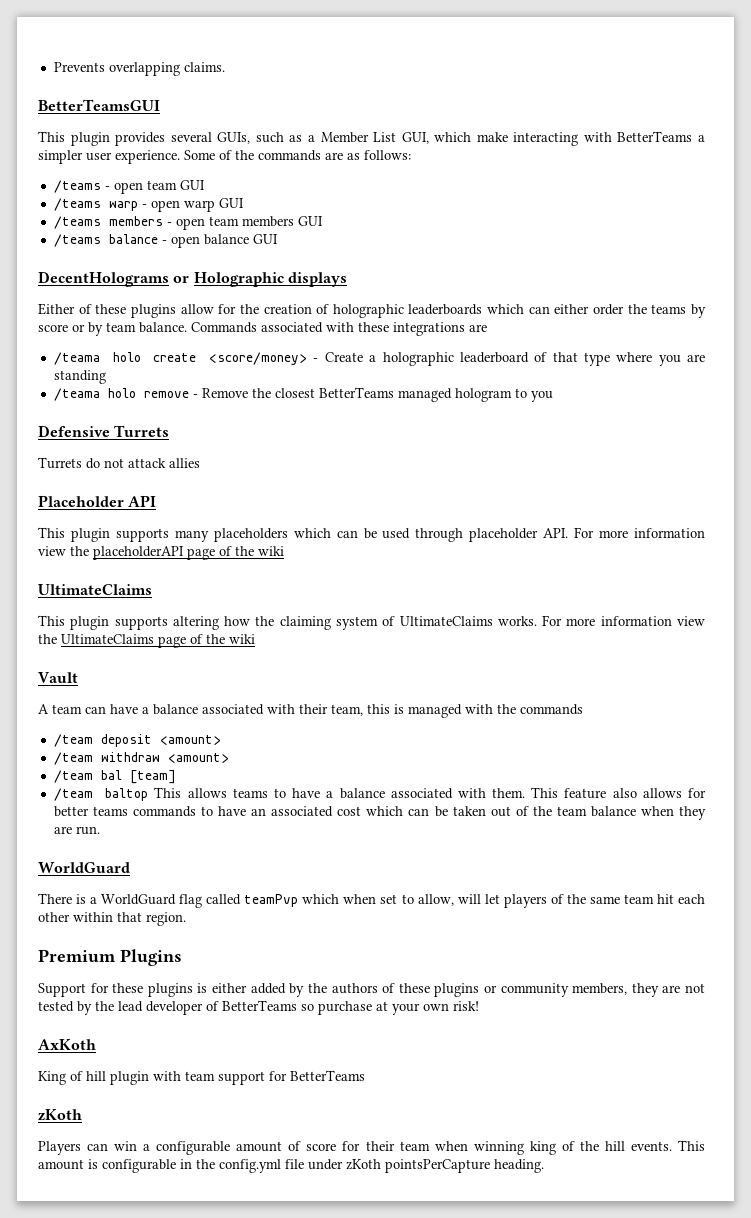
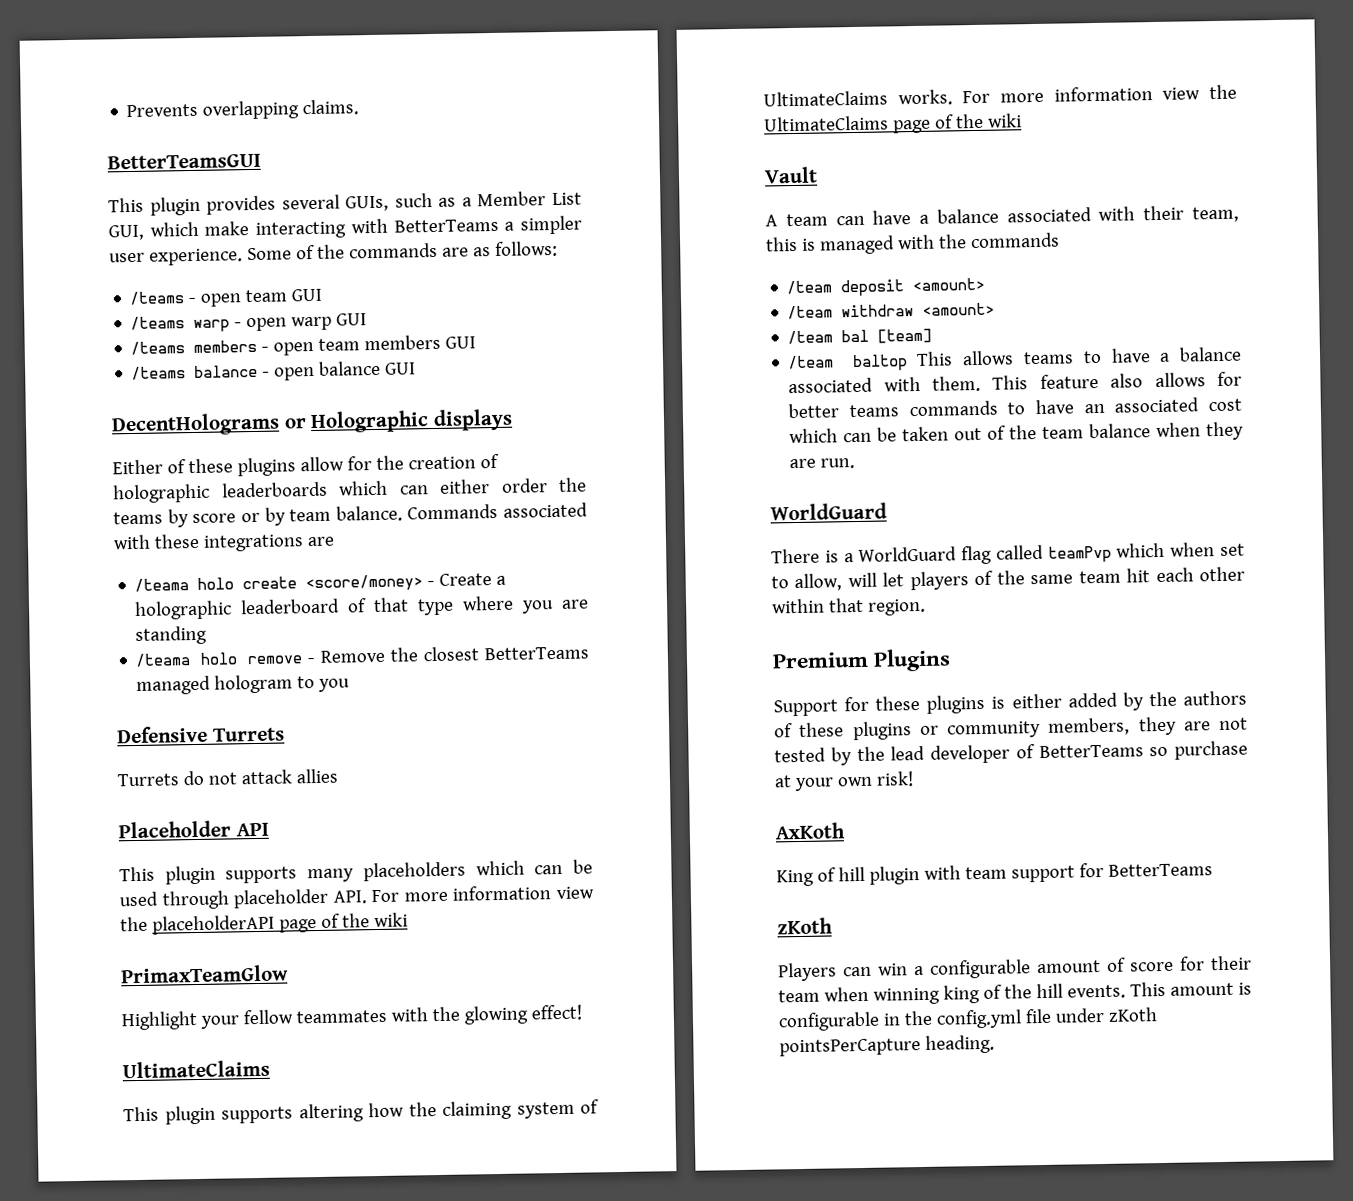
(284, 551) none -> [121,964,289,984] [121,1004,582,1031] // PrimaxTeamGlow // Highlight your fellow teammates with the glowing effect!

